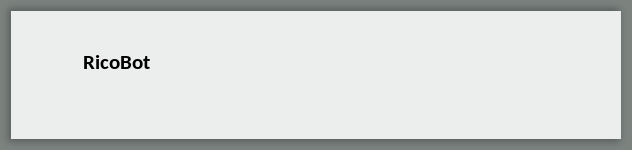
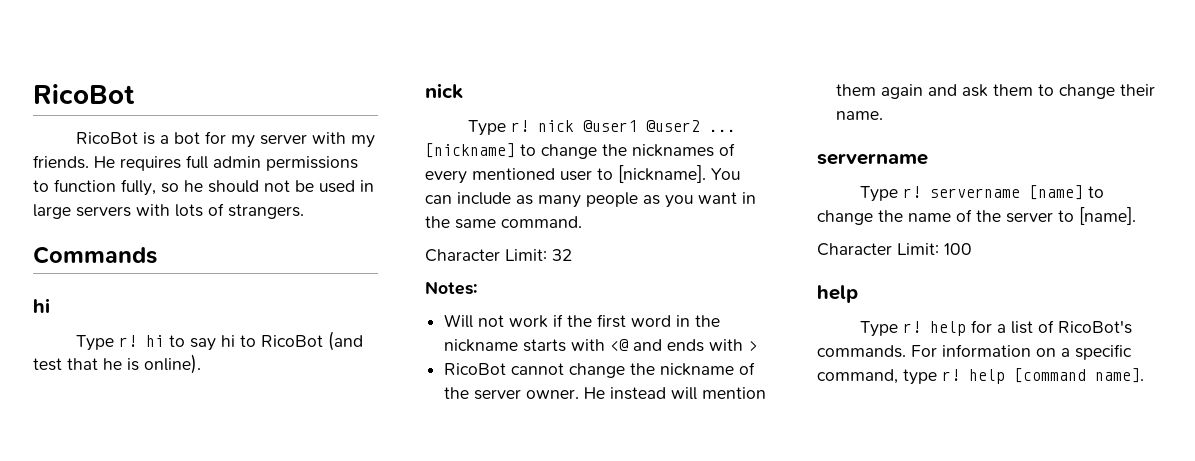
[83,55,150,69] RicoBot -> [33,84,135,104] [76,131,376,148] [33,155,358,171] [33,179,374,196] [33,203,304,219] [33,246,157,264] [33,298,50,313] [76,331,364,351] [33,354,201,374] [425,83,463,99] [468,120,737,136] [425,143,735,159] [425,165,740,184] [425,192,756,208] [425,216,582,229] [425,249,572,262] [425,281,477,295] [444,314,721,328] [444,339,758,352] [444,362,756,378] [444,387,767,400] [836,84,1156,99] [836,111,884,120] [817,153,928,165] [860,185,1105,202] [817,207,1136,225] [817,243,972,256] [817,285,858,303] [860,320,1133,337] [817,344,1132,360] [817,368,1144,385] RicoBot // RicoBot is a bot for my server with my friends. He requires full admin permissions to function fully, so he should not be used in large servers with lots of strangers. // Commands // hi // Type r! hi to say hi to RicoBot (and test that he is online). // nick // Type r! nick @user1 @user2 ... [nickname] to change the nicknames of every mentioned user to [nickname]. You can include as many people as you want in the same command. // Character Limit: 32 // Notes: // Will not work if the first word in the nickname starts with <@ and ends with > // RicoBot cannot change the nickname of the server owner. He instead will mention them again and ask them to change their name. // servername // Type r! servername [name] to change the name of the server to [name]. // Character Limit: 100 // help // Type r! help for a list of RicoBot's commands. For information on a specific command, type r! help [command name].

